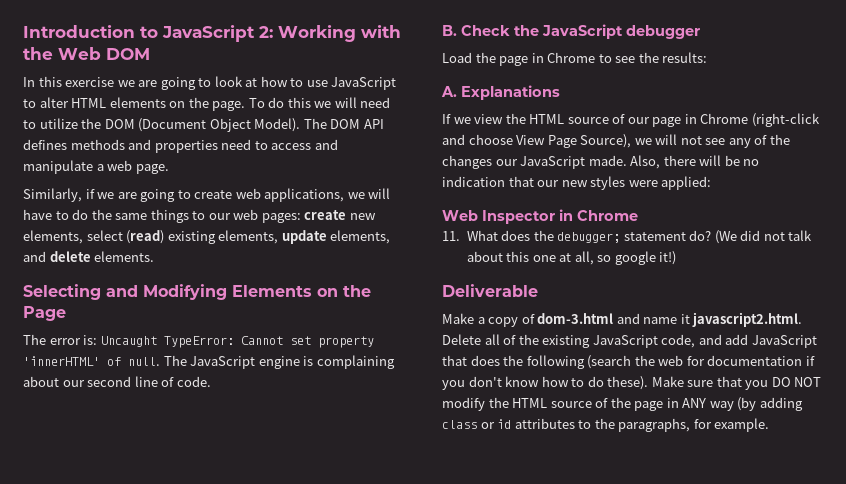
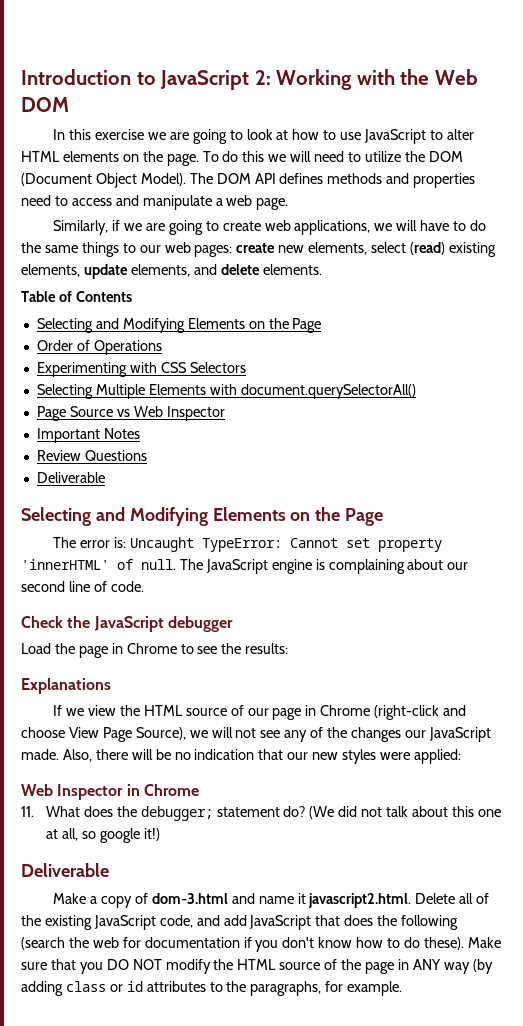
(155, 256) none -> [21,291,132,302] [36,318,322,333] [36,340,162,355] [36,362,246,377] [36,384,416,399] [36,406,225,421] [36,428,140,443] [36,450,147,461] [36,472,105,483] // Table of Contents // Selecting and Modifying Elements on the Page // Order of Operations // Experimenting with CSS Selectors // Selecting Multiple Elements with document.querySelectorAll() // Page Source vs Web Inspector // Important Notes // Review Questions // Deliverable
[442,25,457,36] B. -> (144, 586) none
[441,86,457,97] A. -> (289, 648) none

